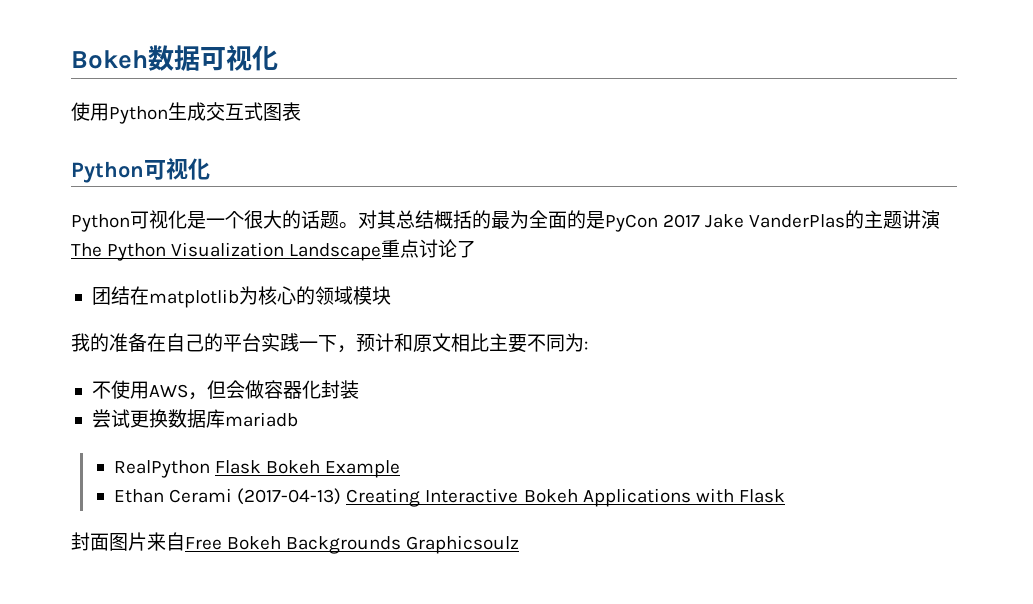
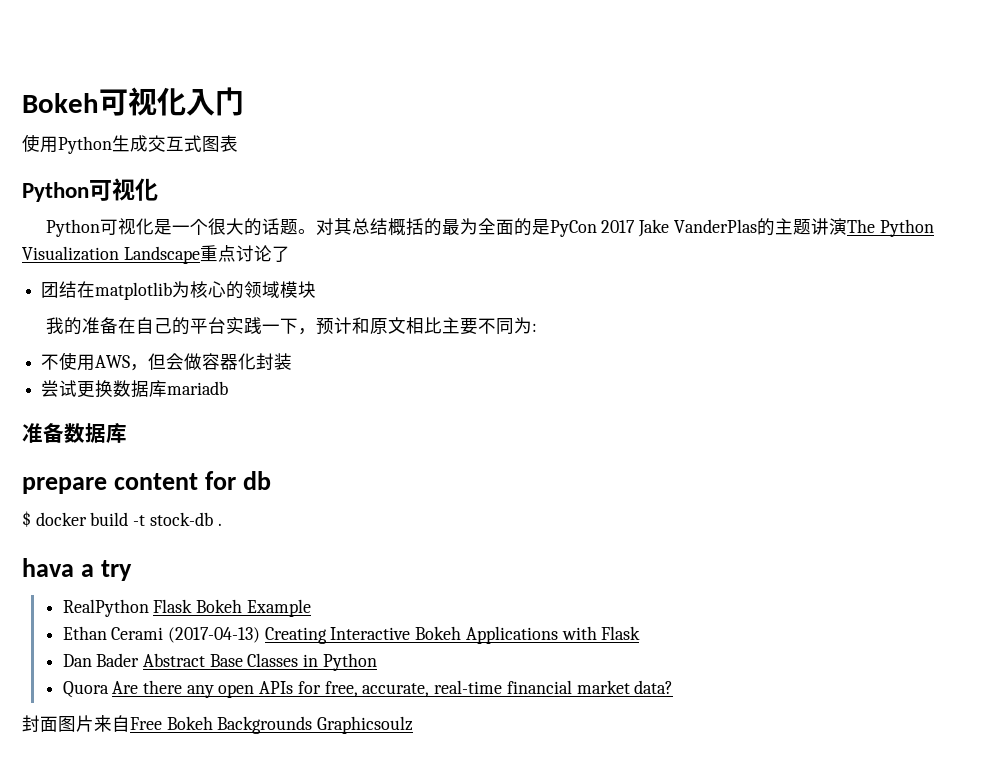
[71,45,278,71] Bokeh数据可视化 -> [22,87,244,116] Bokeh可视化入门
(298, 419) none -> [22,423,127,443] [22,471,271,494] [22,511,222,527] [22,558,132,581] // 准备数据库 // prepare content for db // $ docker build -t stock-db . // hava a try
(785, 496) none -> [62,653,377,671] [62,680,674,698] // Dan Bader Abstract Base Classes in Python // Quora Are there any open APIs for free, accurate, real-time financial market data?

